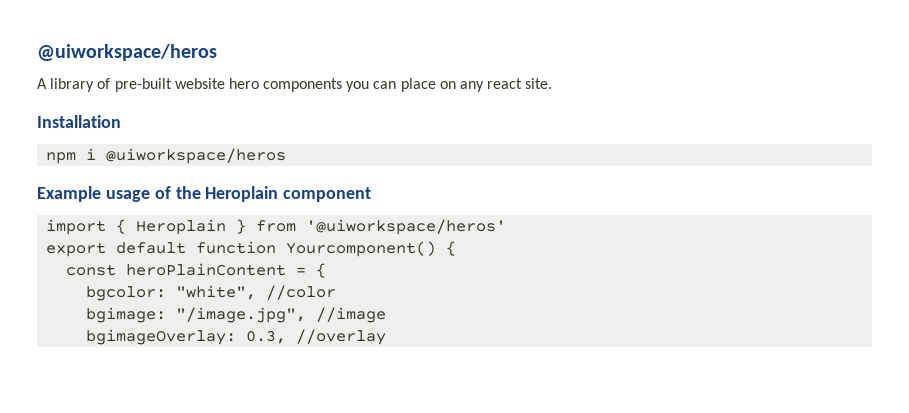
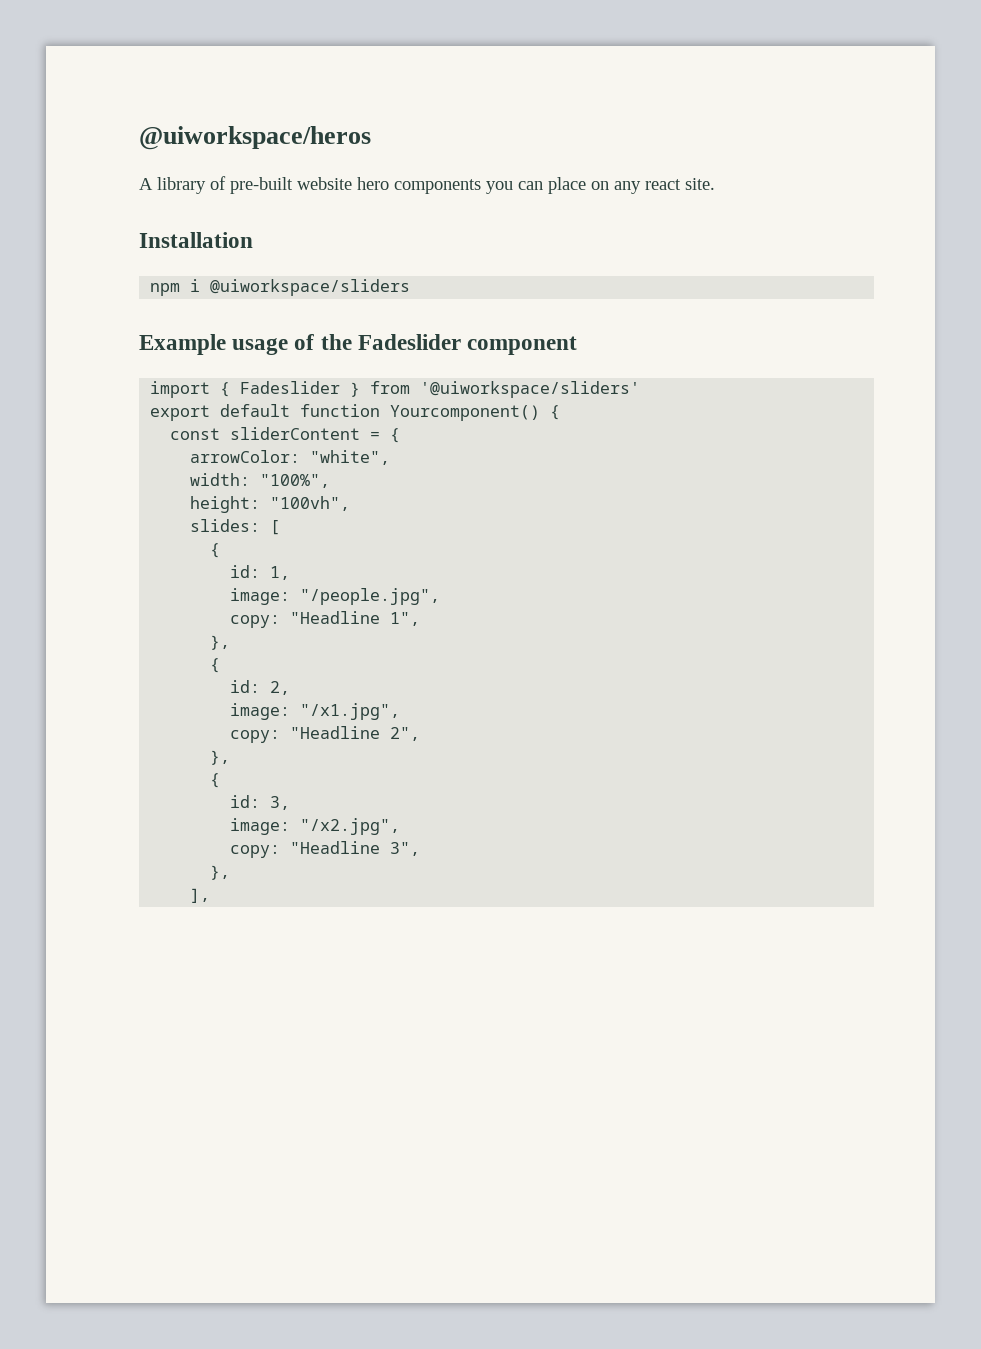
[106,148,287,164] @uiworkspace/heros -> [210,279,411,296] @uiworkspace/sliders
[205,186,279,202] Heroplain -> [357,334,461,350] Fadeslider
[136,219,227,235] Heroplain -> [240,381,341,394] Fadeslider
[306,219,507,235] '@uiworkspace/heros' -> [420,381,641,398] '@uiworkspace/sliders'
[126,263,287,276] heroPlainContent -> [230,427,361,440] sliderContent
[86,286,167,301] bgcolor: -> [190,450,301,463] arrowColor:
[266,285,337,300] [86,307,387,323] [86,329,387,345] //color // bgimage: "/image.jpg", //image // bgimageOverlay: 0.3, //overlay -> [190,473,331,488] [190,496,351,513] [190,519,281,535] [210,543,221,558] [230,565,291,580] [230,588,441,605] [230,611,421,628] [210,635,231,650] [210,658,221,673] [230,680,291,695] [230,703,401,720] [230,726,421,743] [210,750,231,765] [210,773,221,788] [230,795,291,810] [230,818,401,835] [230,841,421,858] [210,865,231,880] [190,888,211,903] // width: "100%", // height: "100vh", // slides: [ // { // id: 1, // image: "/people.jpg", // copy: "Headline 1", // }, // { // id: 2, // image: "/x1.jpg", // copy: "Headline 2", // }, // { // id: 3, // image: "/x2.jpg", // copy: "Headline 3", // }, // ],

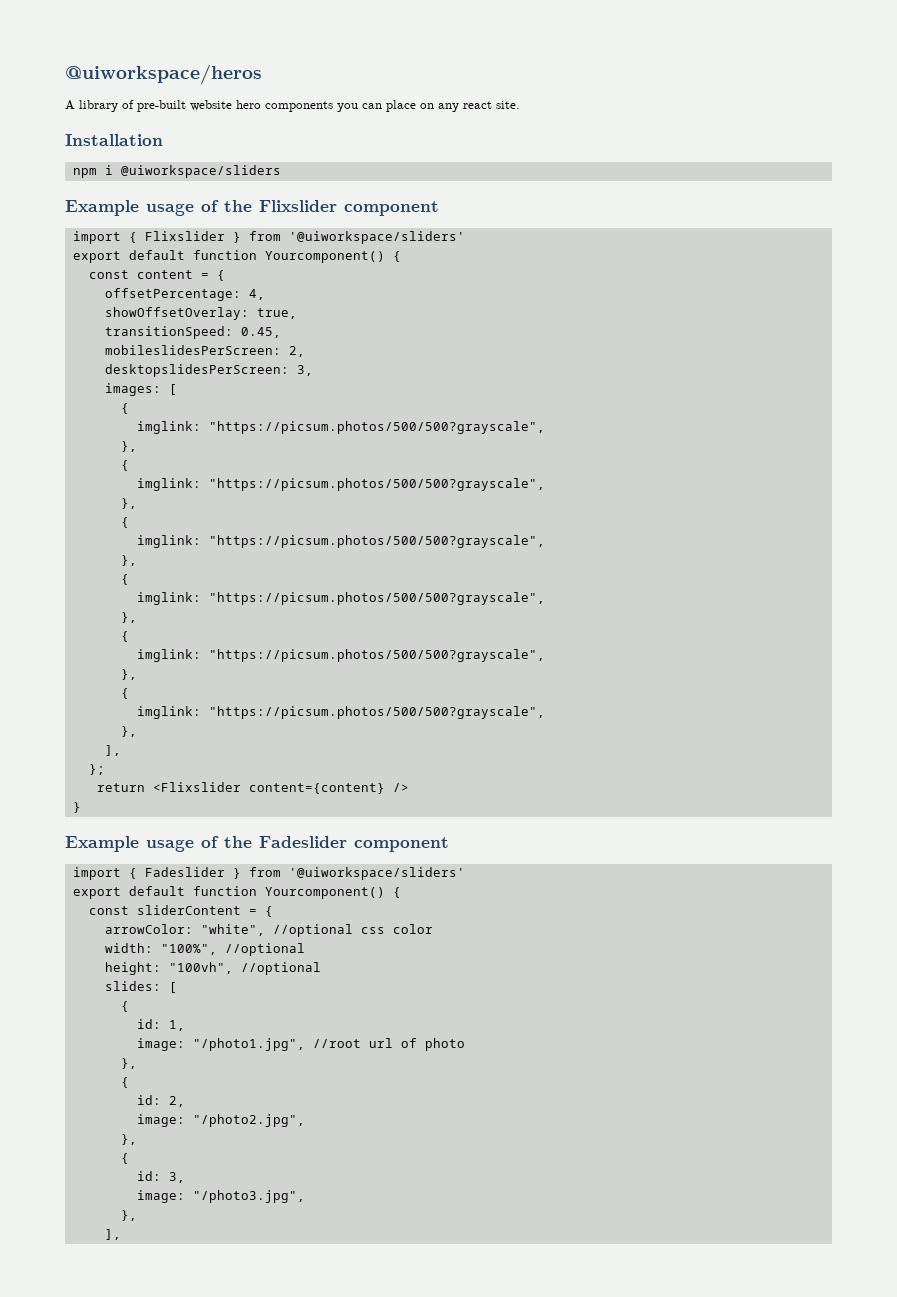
(411, 287) none -> [65,200,439,216] [72,231,465,244] [72,250,401,263] [88,270,225,281] [104,288,265,301] [104,307,297,320] [104,326,281,339] [104,345,305,357] [104,364,313,377] [104,383,177,396] [120,403,129,414] [136,421,545,434] [120,441,137,452] [120,460,129,471] [136,478,545,491] [120,498,137,509] [120,517,129,528] [136,535,545,548] [120,555,137,566] [120,574,129,585] [136,592,545,605] [120,612,137,623] [120,631,129,642] [136,649,545,662] [120,669,137,680] [120,688,129,699] [136,706,545,719] [120,726,137,737] [104,745,121,756] [88,764,105,775] [96,782,409,794] [72,802,81,813] // Example usage of the Flixslider component // import { Flixslider } from '@uiworkspace/sliders' // export default function Yourcomponent() { // const content = { // offsetPercentage: 4, // showOffsetOverlay: true, // transitionSpeed: 0.45, // mobileslidesPerScreen: 2, // desktopslidesPerScreen: 3, // images: [ // { // imglink: "https://picsum.photos/500/500?grayscale", // }, // { // imglink: "https://picsum.photos/500/500?grayscale", // }, // { // imglink: "https://picsum.photos/500/500?grayscale", // }, // { // imglink: "https://picsum.photos/500/500?grayscale", // }, // { // imglink: "https://picsum.photos/500/500?grayscale", // }, // { // imglink: "https://picsum.photos/500/500?grayscale", // }, // ], // }; // return <Flixslider content={content} /> // }
(391, 457) none -> [272,924,433,937] //optional css color
(331, 481) none -> [224,943,305,956] //optional
(351, 503) none -> [240,962,321,975] //optional
[300,588,441,605] [230,611,421,628] "/people.jpg", // copy: "Headline 1", -> [192,1038,465,1051] "/photo1.jpg", //root url of photo
[300,703,401,720] [230,726,421,743] "/x1.jpg", // copy: "Headline 2", -> [192,1114,305,1127] "/photo2.jpg",
[300,818,401,835] [230,841,421,858] "/x2.jpg", // copy: "Headline 3", -> [192,1190,305,1203] "/photo3.jpg",

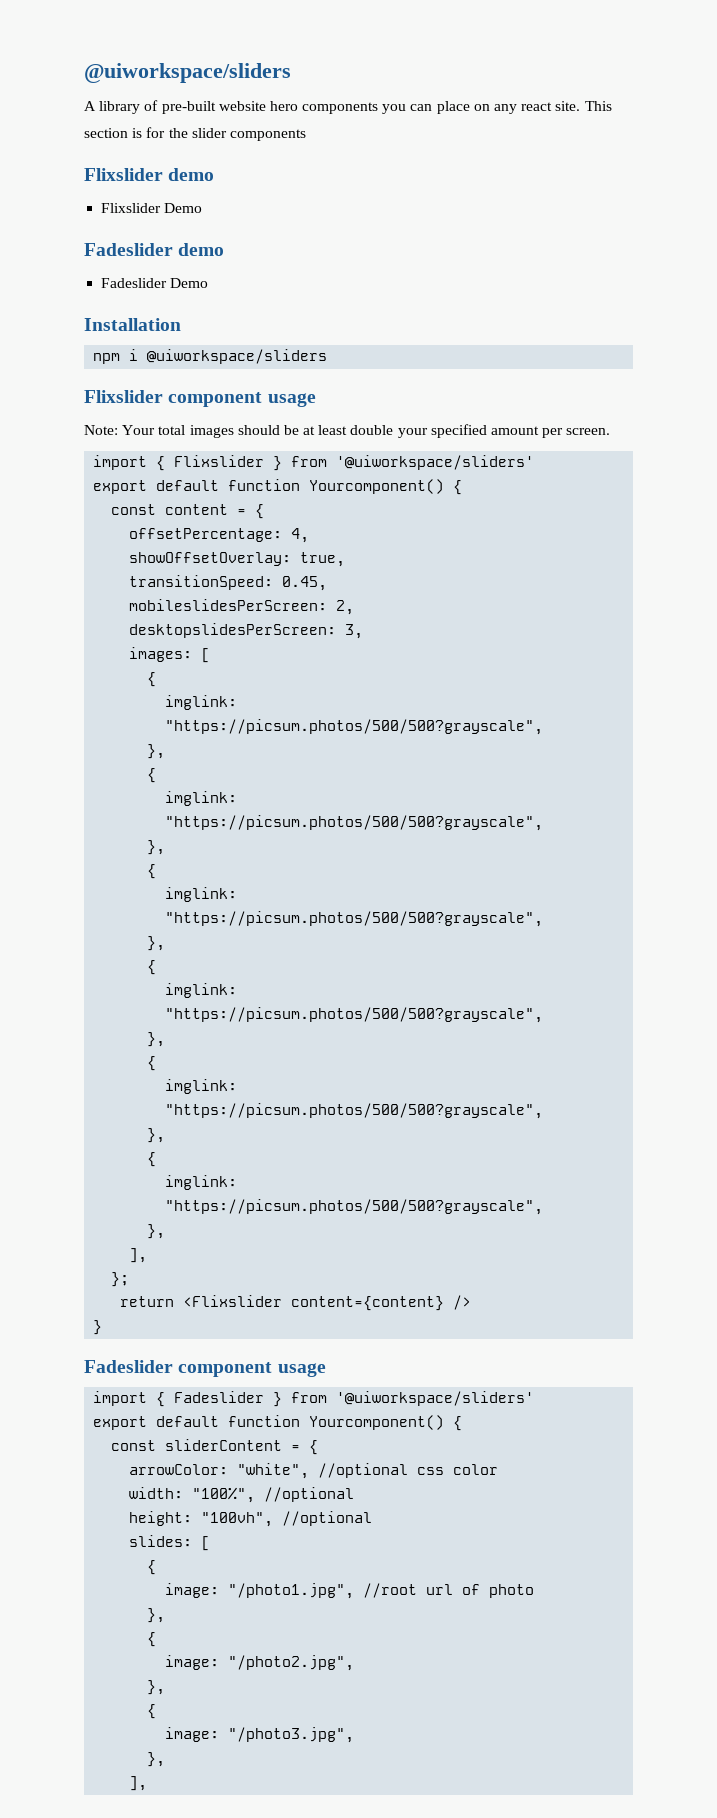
[65,64,262,85] @uiworkspace/heros -> [84,63,291,83] @uiworkspace/sliders
[65,134,163,146] [72,165,281,178] [65,200,439,216] // Installation // npm i @uiworkspace/sliders // Example usage of the Flixslider component -> [584,101,612,111] [84,127,306,141] [84,168,215,181] [101,203,203,213] [84,243,225,256] [101,278,209,288] [84,318,181,331] [93,349,328,364] [84,390,316,407] [84,424,611,438] This section is for the slider components // Flixslider demo // Flixslider Demo // Fadeslider demo // Fadeslider Demo // Installation // npm i @uiworkspace/sliders // Flixslider component usage // Note: Your total images should be at least double your specified amount per screen.
[65,836,252,852] Example usage of the -> (103, 1327) none
(449, 844) none -> [277,1363,326,1377] usage
[136,1019,185,1031] // id: 1, -> (157, 1567) none
[136,1095,185,1107] // id: 2, -> (157, 1639) none
[136,1171,185,1183] // id: 3, -> (157, 1711) none

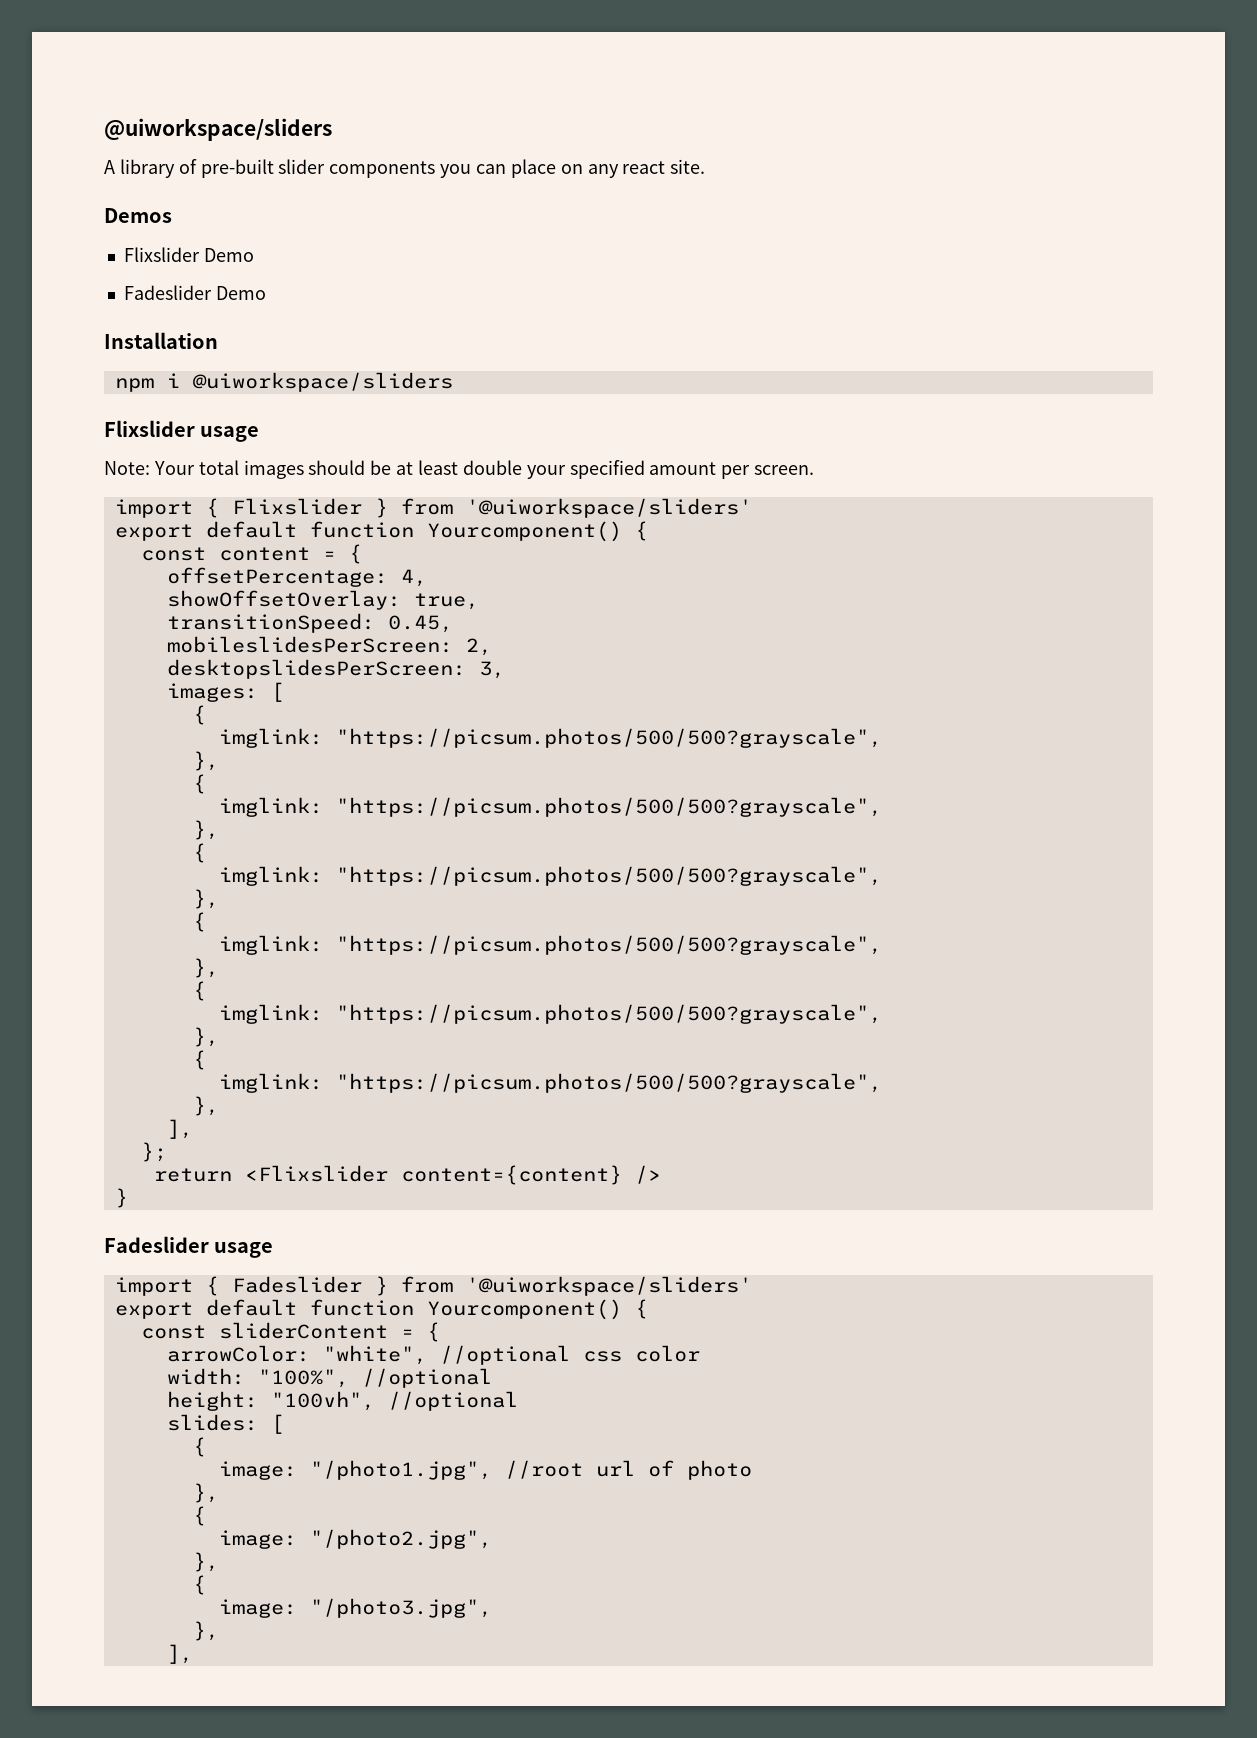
[218,101,298,111] website hero -> [278,159,326,174] slider
[584,101,612,111] [84,127,306,141] [84,168,215,181] This section is for the slider components // Flixslider demo -> [104,208,172,223] // Demos
[84,243,225,256] // Fadeslider demo -> (254, 255) none
[168,392,263,407] component -> (195, 428) none
[178,1362,273,1377] component -> (209, 1244) none

